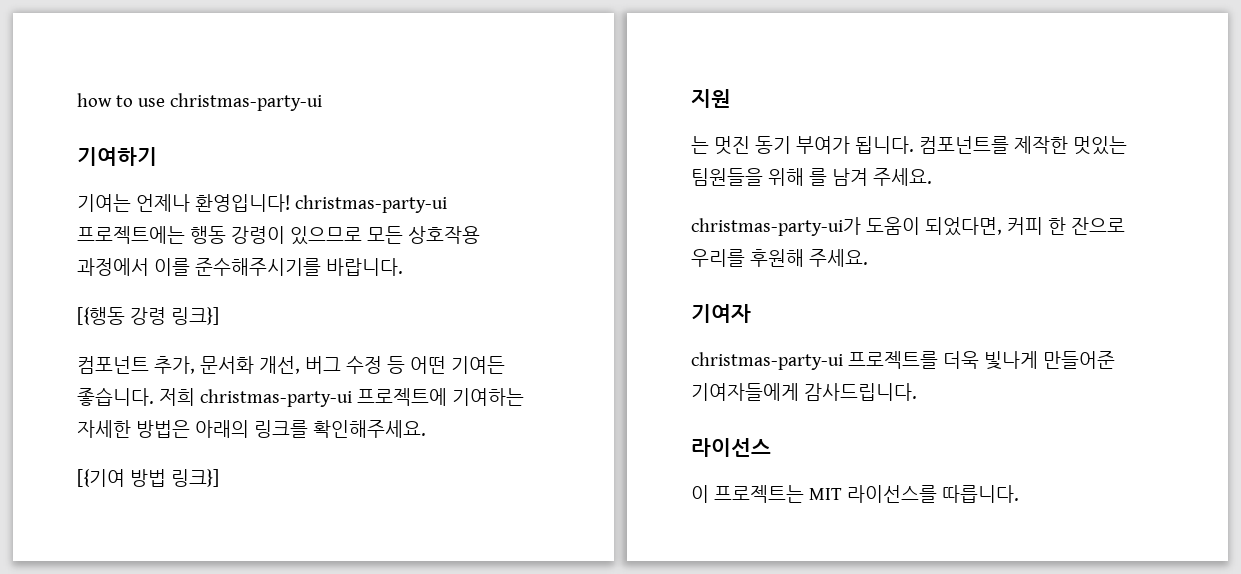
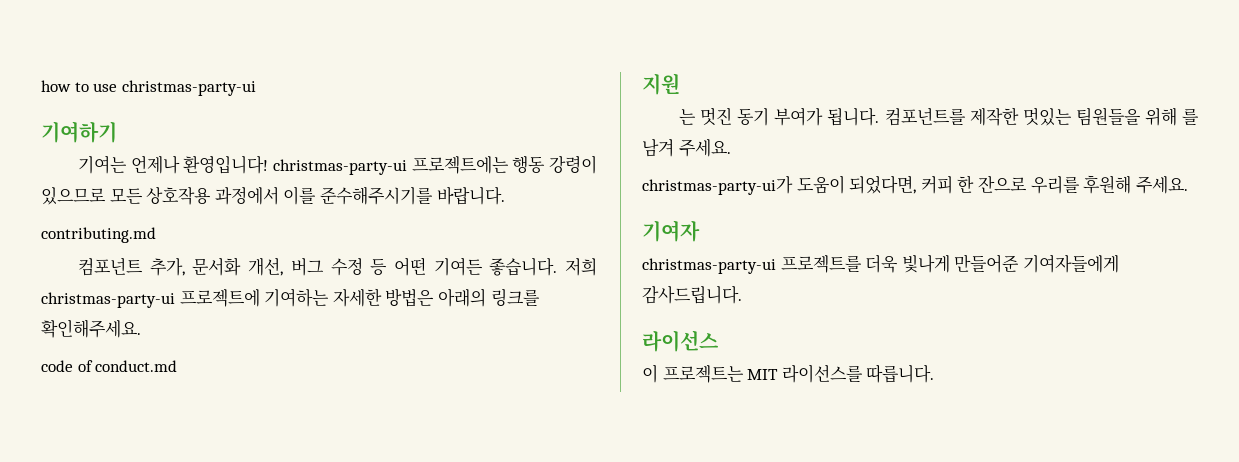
[77,307,219,325] [{행동 강령 링크}] -> [41,227,156,243] contributing.md
[77,469,219,487] [{기여 방법 링크}] -> [41,360,178,372] code of conduct.md

